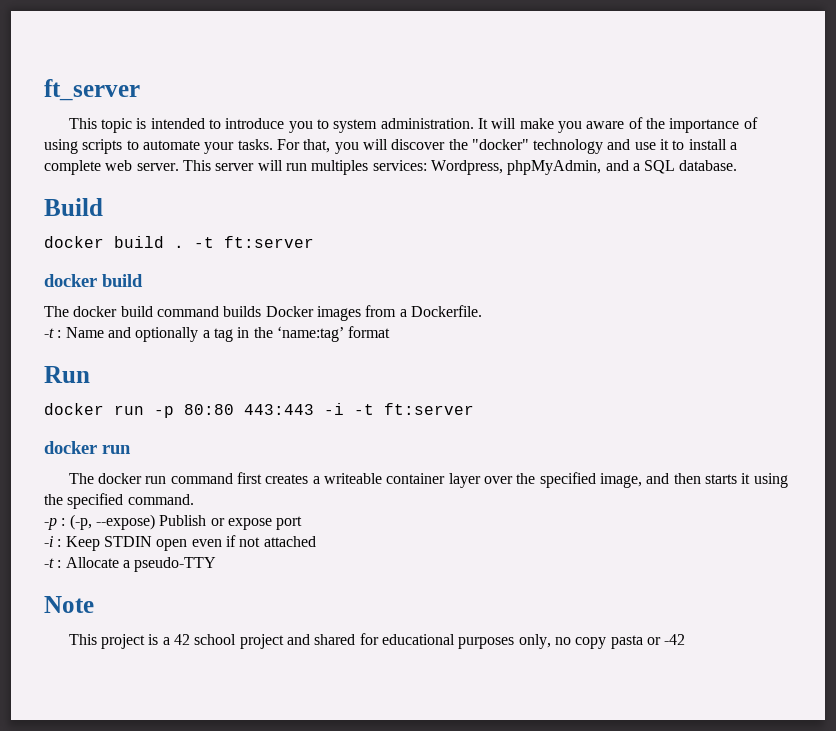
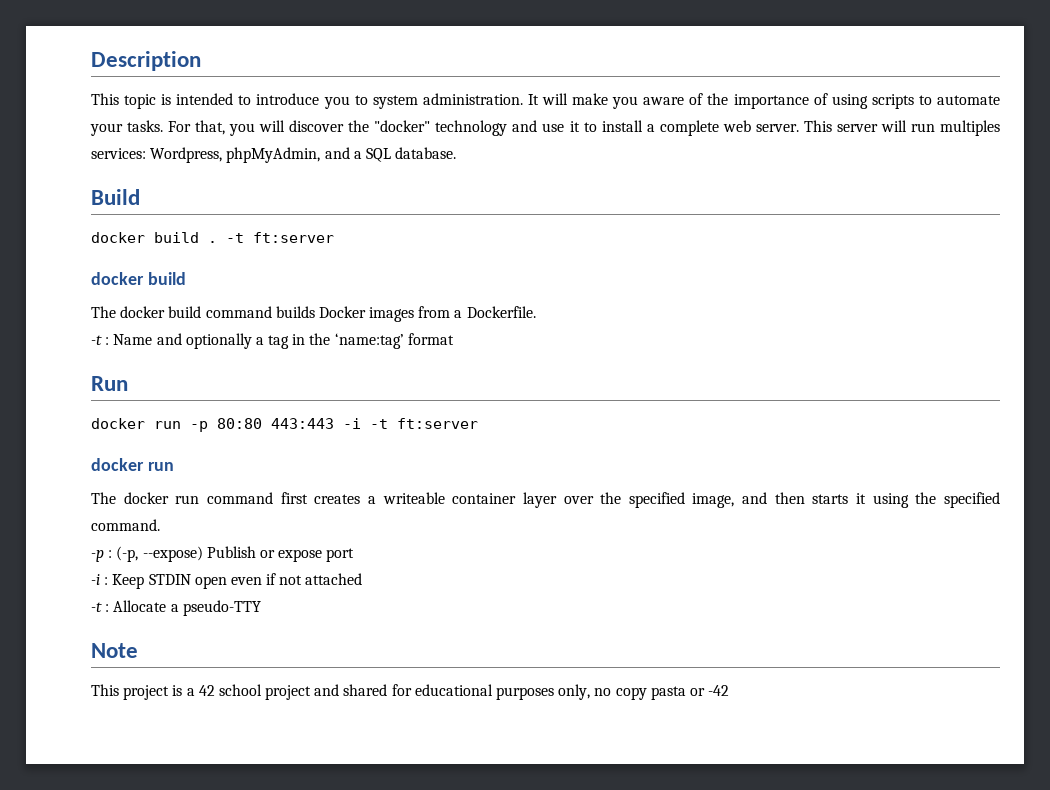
[44,79,140,101] ft_server -> [91,51,201,71] Description

